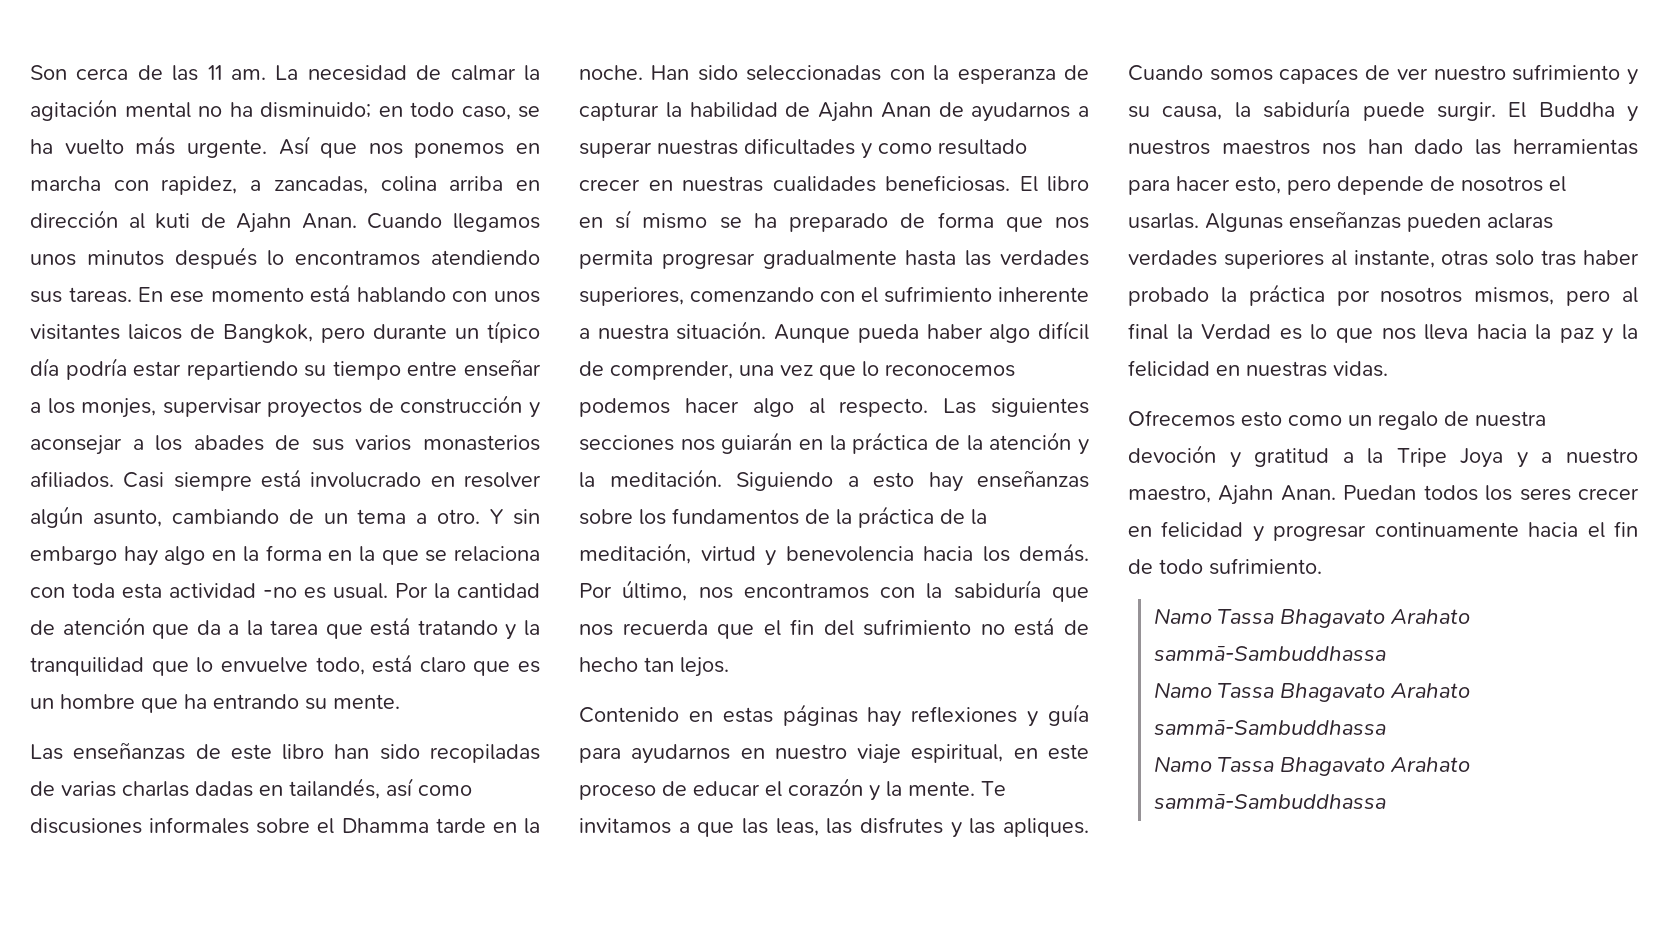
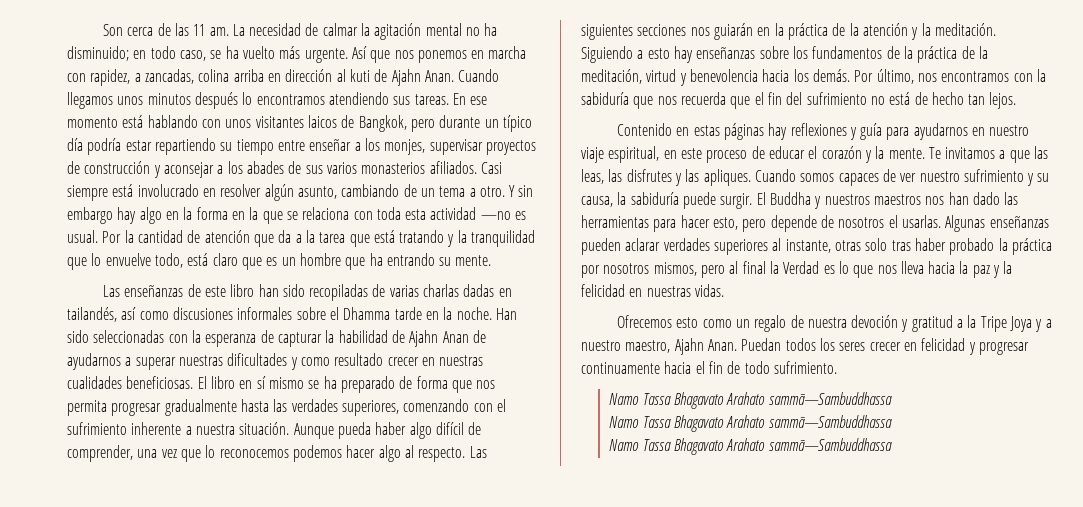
[263,587,297,598] -no -> [480,211,511,220] —no
[1487,213,1553,229] aclaras -> [625,238,661,251] aclarar
[1153,646,1386,661] [1153,682,1470,702] [1153,720,1386,735] [1153,756,1470,776] [1153,794,1386,809] sammā-Sambuddhassa // Namo Tassa Bhagavato Arahato sammā-Sambuddhassa // Namo Tassa Bhagavato Arahato sammā-Sambuddhassa -> [768,392,892,405] [609,415,892,432] [609,438,892,455] sammā—Sambuddhassa // Namo Tassa Bhagavato Arahato sammā—Sambuddhassa // Namo Tassa Bhagavato Arahato sammā—Sambuddhassa

